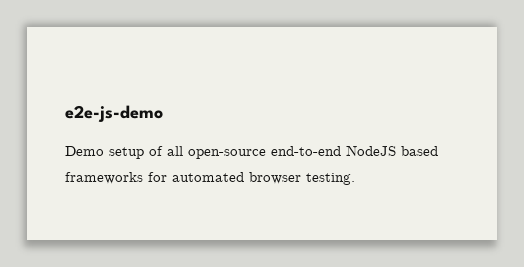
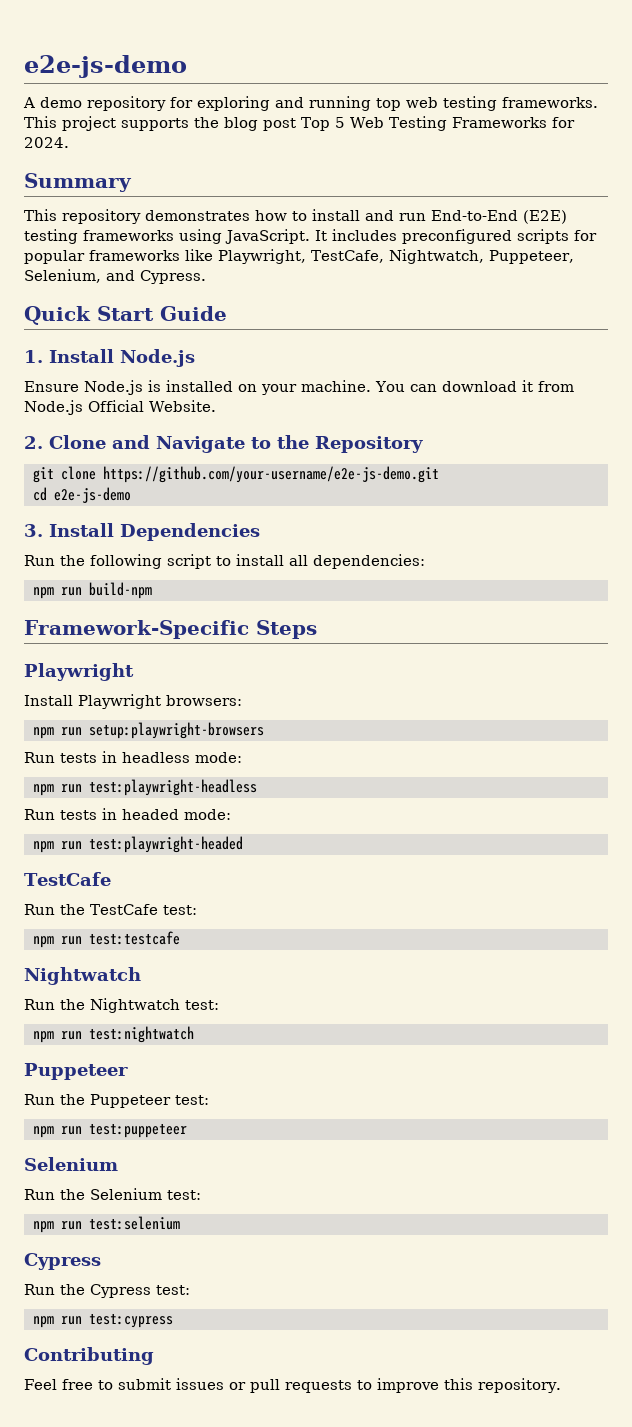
[65,105,163,122] [65,145,438,159] [65,172,355,185] e2e-js-demo // Demo setup of all open-source end-to-end NodeJS based frameworks for automated browser testing. -> [24,55,187,78] [23,96,598,111] [24,116,575,131] [24,137,69,148] [24,173,132,192] [24,209,567,224] [24,229,597,244] [24,249,574,264] [24,269,206,284] [24,306,227,325] [24,349,195,367] [24,380,574,395] [24,400,216,415] [24,435,423,453] [33,466,439,483] [33,487,131,503] [24,523,260,541] [24,554,425,569] [33,582,152,599] [24,620,317,639] [24,663,134,681] [24,694,242,709] [33,722,264,739] [24,751,242,763] [33,779,257,796] [24,808,231,820] [33,836,243,853] [24,872,111,886] [24,904,197,915] [33,931,180,948] [24,967,141,985] [24,998,219,1013] [33,1026,194,1043] [24,1063,128,1080] [24,1094,209,1108] [33,1124,187,1138] [24,1157,118,1171] [24,1188,201,1200] [33,1216,180,1233] [24,1253,101,1270] [24,1284,190,1298] [33,1314,173,1328] [24,1347,154,1365] [24,1378,561,1393] e2e-js-demo // A demo repository for exploring and running top web testing frameworks. This project supports the blog post Top 5 Web Testing Frameworks for 2024. // Summary // This repository demonstrates how to install and run End-to-End (E2E) testing frameworks using JavaScript. It includes preconfigured scripts for popular frameworks like Playwright, TestCafe, Nightwatch, Puppeteer, Selenium, and Cypress. // Quick Start Guide // 1. Install Node.js // Ensure Node.js is installed on your machine. You can download it from Node.js Official Website. // 2. Clone and Navigate to the Repository // git clone https://github.com/your-username/e2e-js-demo.git // cd e2e-js-demo // 3. Install Dependencies // Run the following script to install all dependencies: // npm run build-npm // Framework-Specific Steps // Playwright // Install Playwright browsers: // npm run setup:playwright-browsers // Run tests in headless mode: // npm run test:playwright-headless // Run tests in headed mode: // npm run test:playwright-headed // TestCafe // Run the TestCafe test: // npm run test:testcafe // Nightwatch // Run the Nightwatch test: // npm run test:nightwatch // Puppeteer // Run the Puppeteer test: // npm run test:puppeteer // Selenium // Run the Selenium test: // npm run test:selenium // Cypress // Run the Cypress test: // npm run test:cypress // Contributing // Feel free to submit issues or pull requests to improve this repository.

